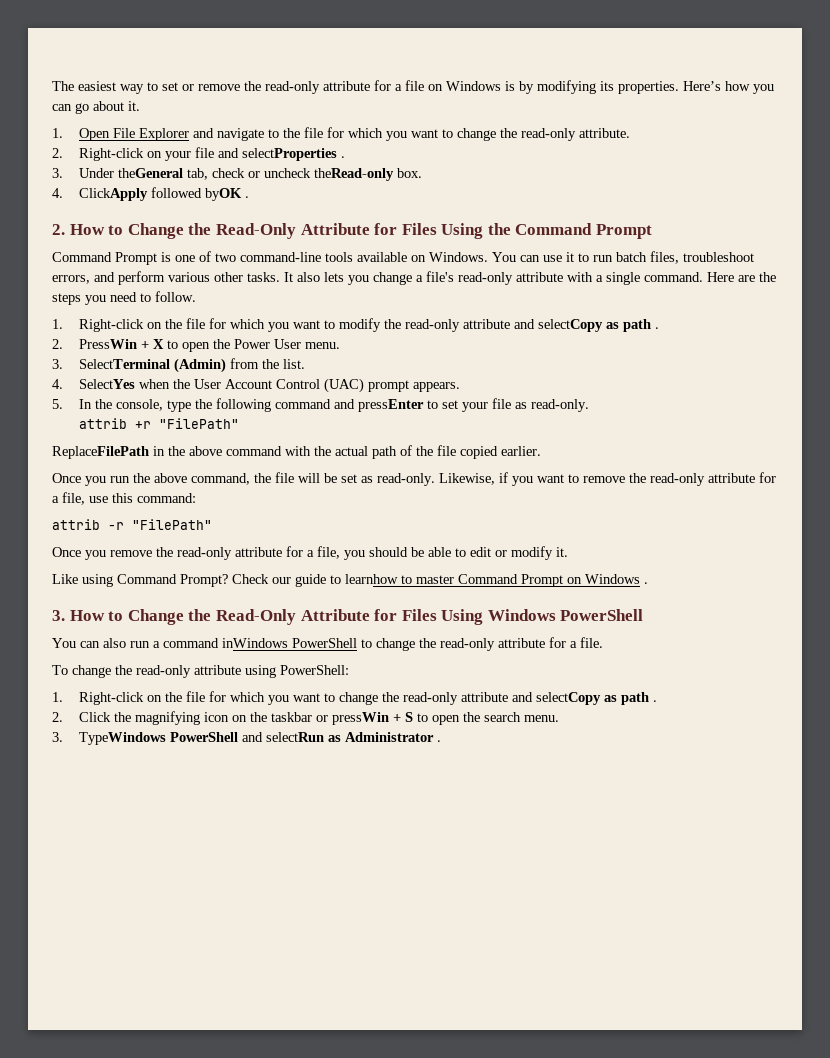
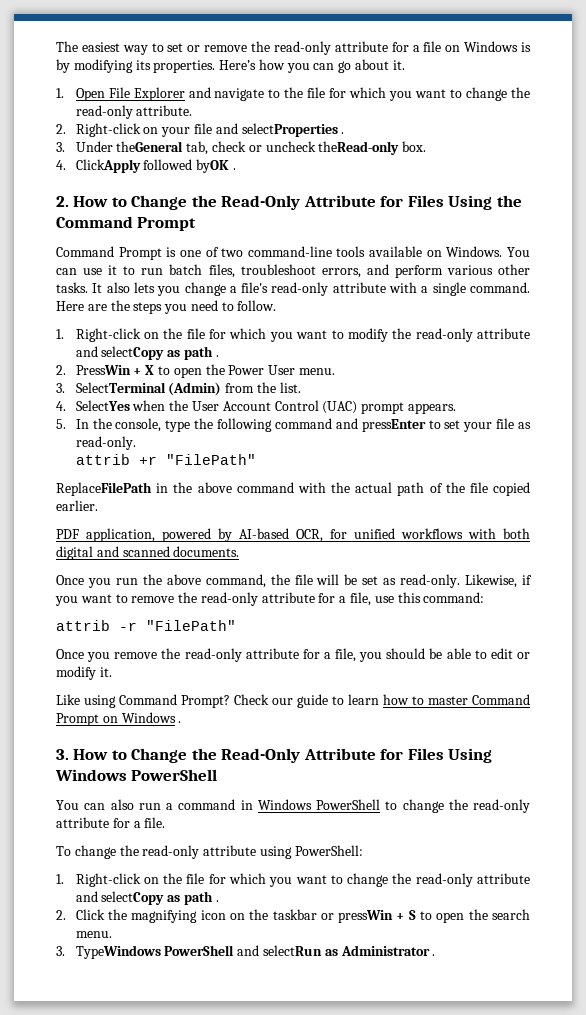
(541, 451) none -> [56,528,530,542] [56,546,240,560] // PDF application, powered by AI-based OCR, for unified workflows with both digital and scanned documents.
[345,574,398,584] learnhow -> [348,694,409,705] learn how
[222,638,288,648] inWindows -> [240,799,312,810] in Windows

